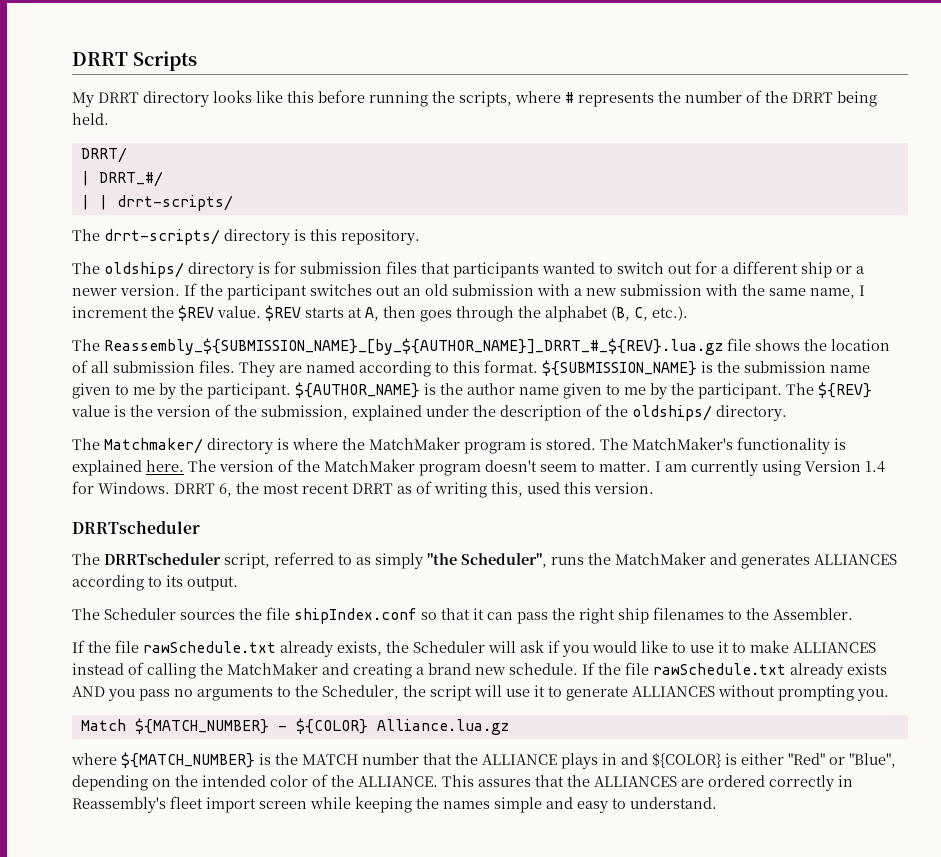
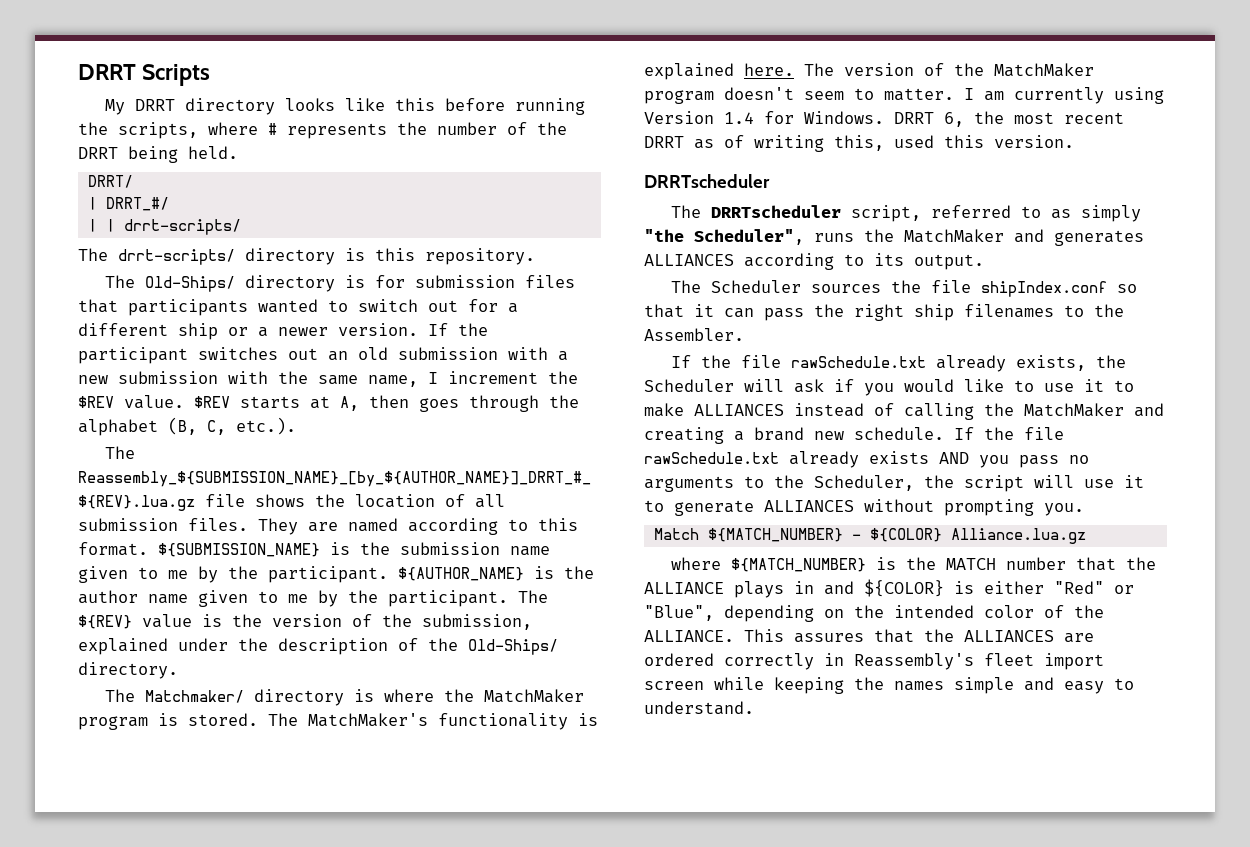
[104,262,184,278] oldships/ -> [144,276,235,292] Old-Ships/
[632,405,712,421] oldships/ -> [468,639,558,655] Old-Ships/

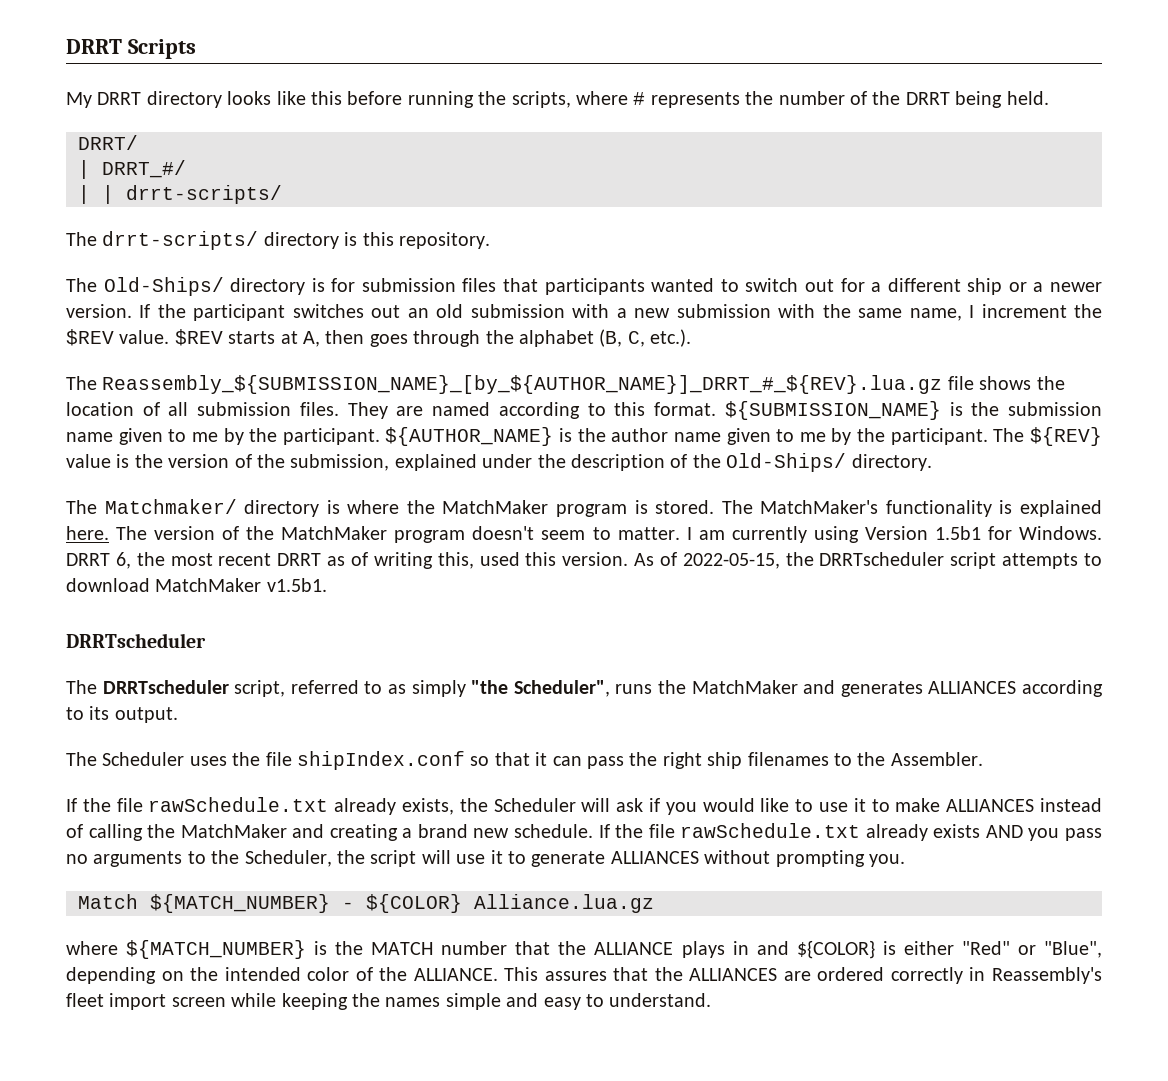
[724,112,754,124] 1.4 -> [934,526,981,540] 1.5b1
(1074, 141) none -> [634,552,1103,569] [66,578,327,592] As of 2022-05-15, the DRRTscheduler script attempts to download MatchMaker v1.5b1.
[810,284,881,293] sources -> [189,756,227,766] uses

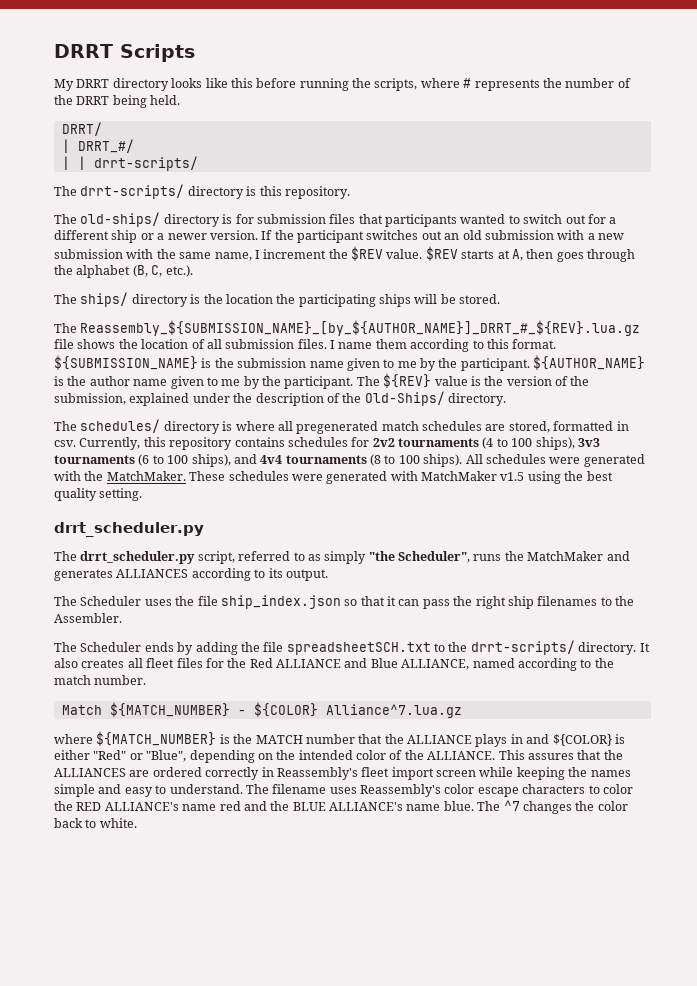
[103,277,224,296] Old-Ships/ -> [80,212,161,227] old-ships/
(692, 338) none -> [54,292,501,307] // The ships/ directory is the location the participating ships will be stored.
[347,402,491,419] They are named -> [330,339,407,349] I name them
[104,499,237,514] Matchmaker/ -> [80,419,161,433] schedules/
[406,500,1102,517] [66,526,1102,543] [66,552,1103,569] [66,578,327,592] [66,633,206,648] [66,680,229,694] the MatchMaker program is stored. The MatchMaker's functionality is explained here. The version of the MatchMaker program doesn't seem to matter. I am currently using Version 1.5b1 for Windows. DRRT 6, the most recent DRRT as of writing this, used this version. As of 2022-05-15, the DRRTscheduler script attempts to download MatchMaker v1.5b1. // DRRTscheduler // The DRRTscheduler -> [277,421,629,434] [54,437,600,450] [54,454,645,467] [54,471,613,484] [54,488,143,501] [54,522,204,537] [54,551,196,564] all pregenerated match schedules are stored, formatted in csv. Currently, this repository contains schedules for 2v2 tournaments (4 to 100 ships), 3v3 tournaments (6 to 100 ships), and 4v4 tournaments (8 to 100 ships). All schedules were generated with the MatchMaker. These schedules were generated with MatchMaker v1.5 using the best quality setting. // drrt_scheduler.py // The drrt_scheduler.py
[297,751,465,770] shipIndex.conf -> [220,595,341,609] ship_index.json
[66,797,1102,815] [66,823,1102,841] [66,850,905,867] If the file rawSchedule.txt already exists, the Scheduler will ask if you would like to use it to make ALLIANCES instead of calling the MatchMaker and creating a brand new schedule. If the file rawSchedule.txt already exists AND you pass no arguments to the Scheduler, the script will use it to generate ALLIANCES without prompting you. -> [54,640,650,655] [54,658,614,671] [54,675,147,685] The Scheduler ends by adding the file spreadsheetSCH.txt to the drrt-scripts/ directory. It also creates all fleet files for the Red ALLIANCE and Blue ALLIANCE, named according to the match number.
[474,894,654,913] Alliance.lua.gz -> [325,704,462,718] Alliance^7.lua.gz
(712, 1000) none -> [245,784,633,797] [54,800,628,814] [54,818,137,828] The filename uses Reassembly's color escape characters to color the RED ALLIANCE's name red and the BLUE ALLIANCE's name blue. The ^7 changes the color back to white.

